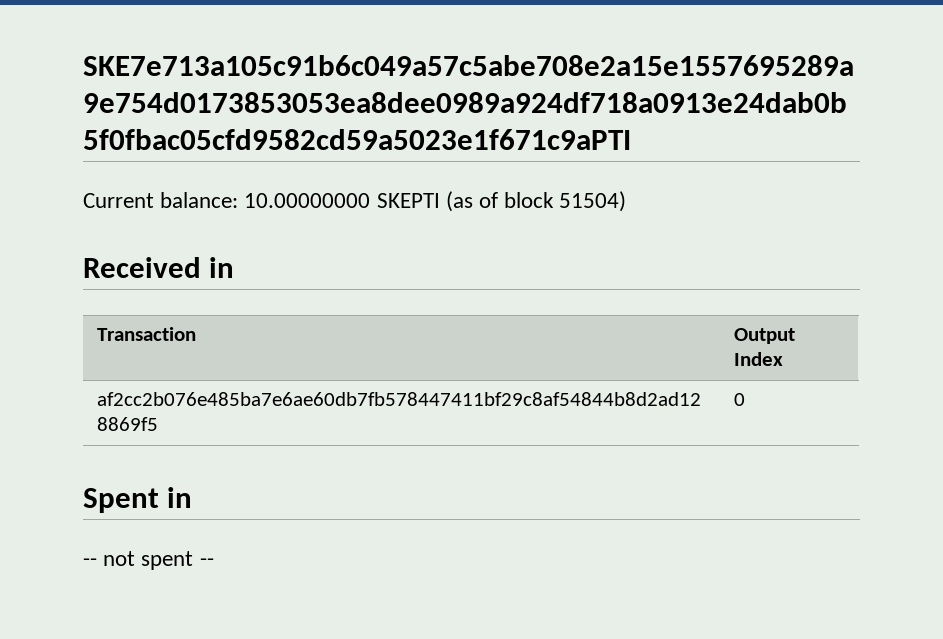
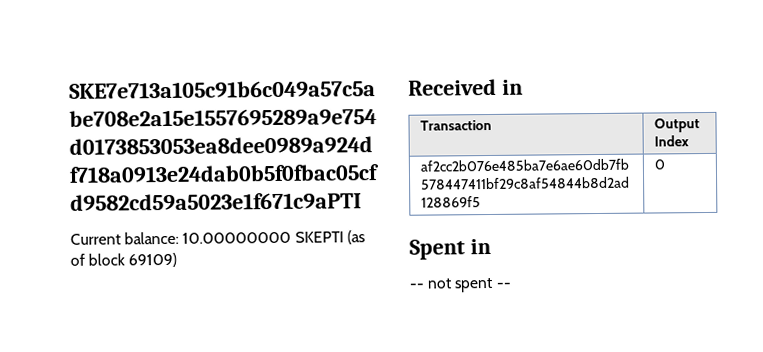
[559,191,627,212] 51504) -> [128,252,178,268] 69109)

